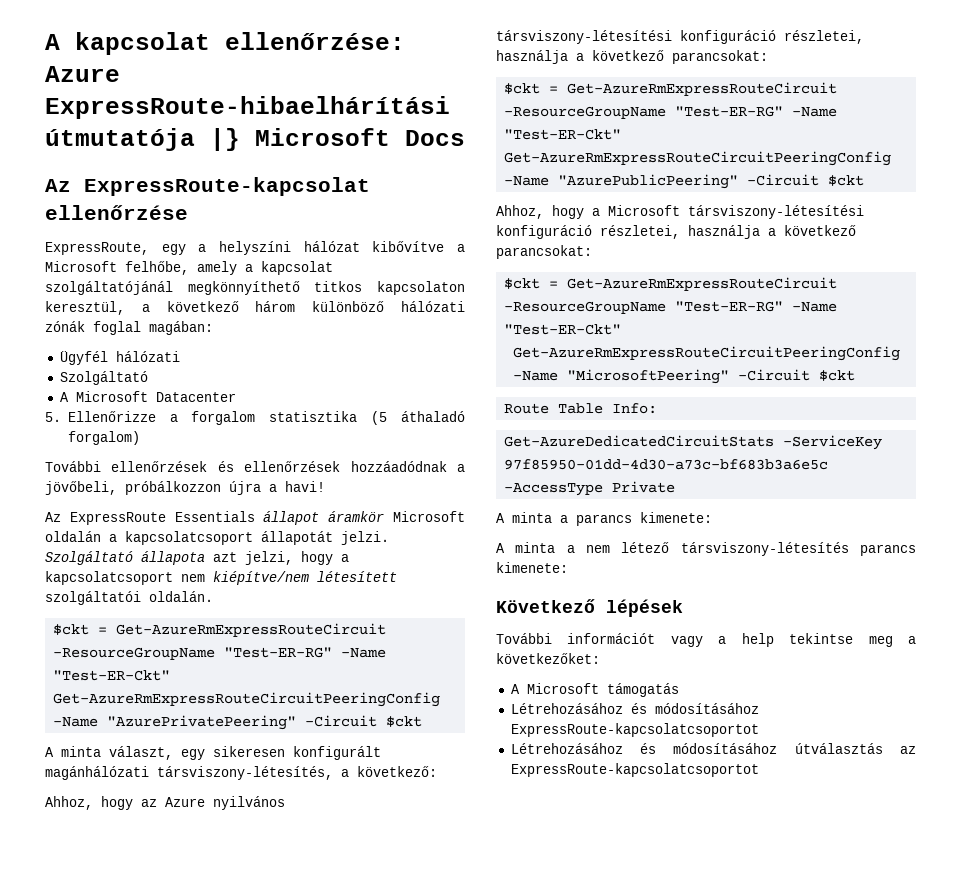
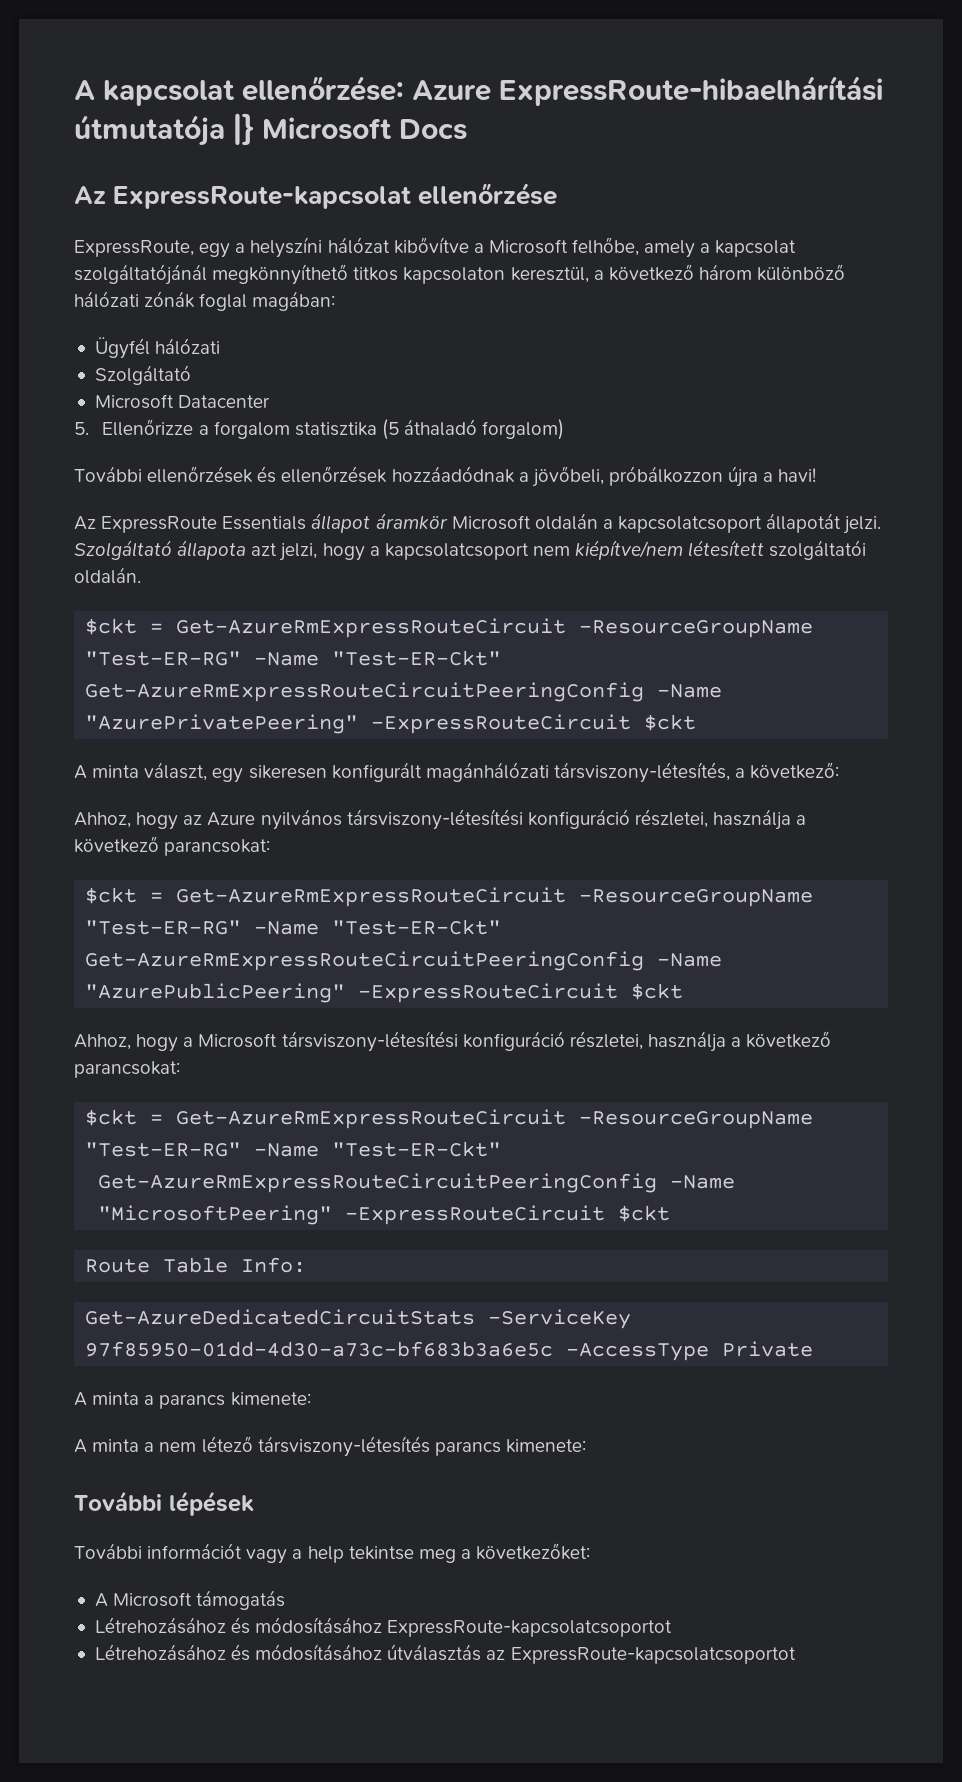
[59,392,69,402] A -> (191, 375) none
[305,715,378,727] -Circuit -> [371,714,632,734] -ExpressRouteCircuit
[747,174,820,186] -Circuit -> [358,983,619,1003] -ExpressRouteCircuit
[738,369,811,381] -Circuit -> [345,1205,606,1225] -ExpressRouteCircuit
[496,599,595,613] Következő -> [74,1491,162,1511] További

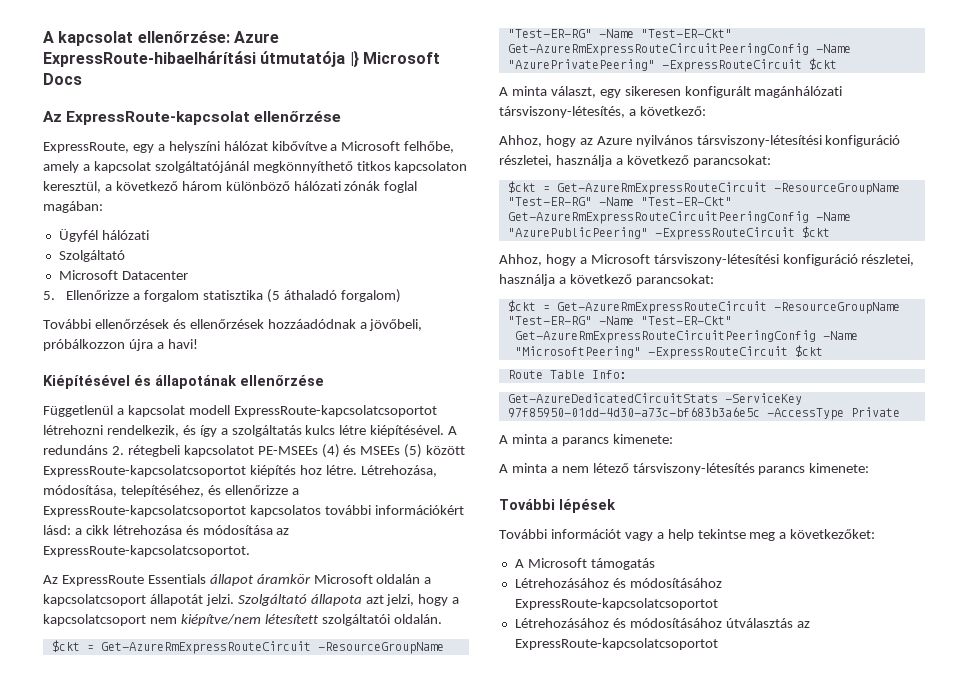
(817, 475) none -> [43,375,324,389] [43,405,437,417] [43,425,458,437] [43,444,466,458] [43,465,437,477] [43,485,299,497] [43,505,464,517] [43,525,290,535] [43,545,250,557] // Kiépítésével és állapotának ellenőrzése // Függetlenül a kapcsolat modell ExpressRoute-kapcsolatcsoportot létrehozni rendelkezik, és így a szolgáltatás kulcs létre kiépítésével. A redundáns 2. rétegbeli kapcsolatot PE-MSEEs (4) és MSEEs (5) között ExpressRoute-kapcsolatcsoportot kiépítés hoz létre. Létrehozása, módosítása, telepítéséhez, és ellenőrizze a ExpressRoute-kapcsolatcsoportot kapcsolatos további információkért lásd: a cikk létrehozása és módosítása az ExpressRoute-kapcsolatcsoportot.

